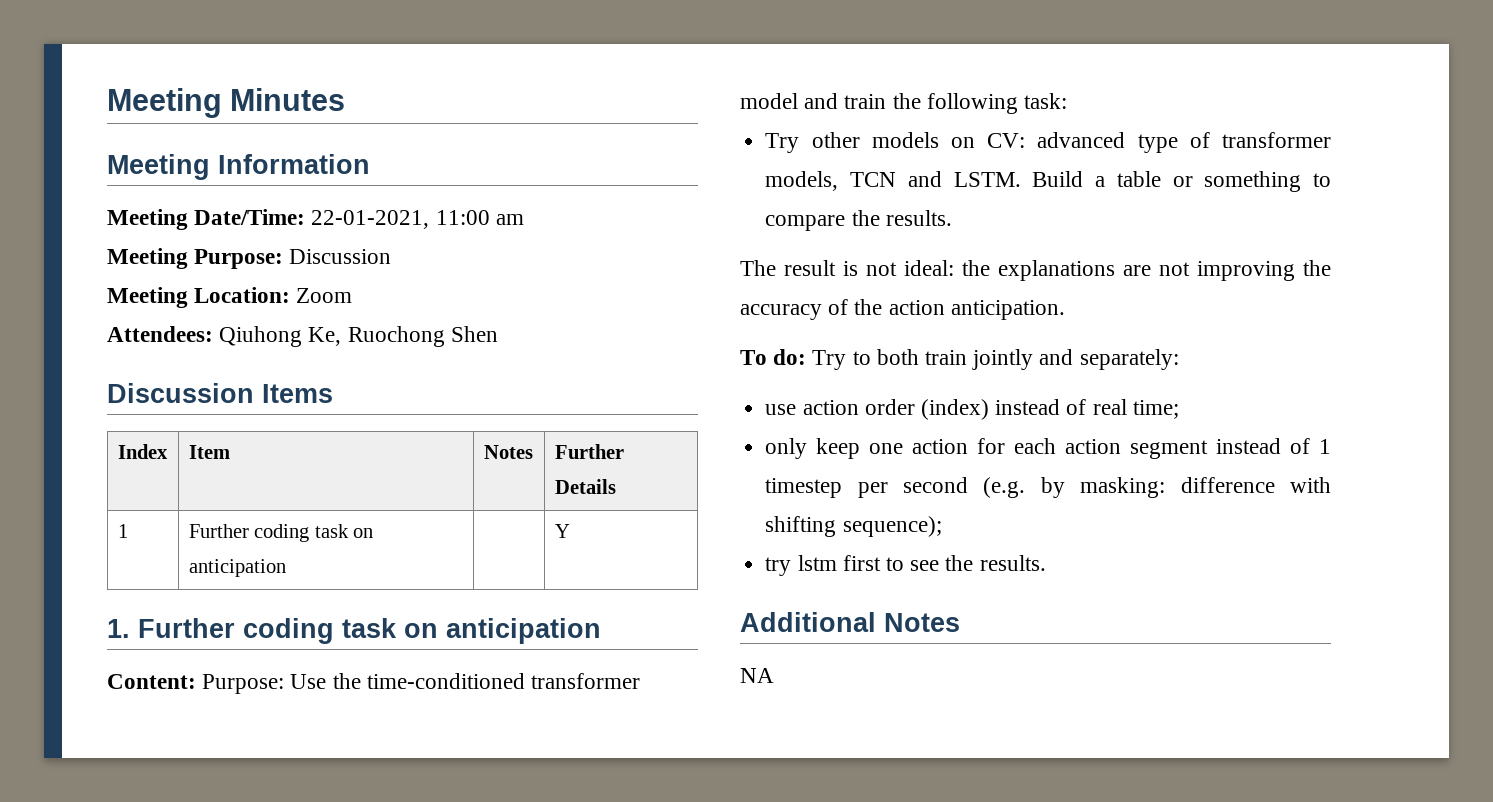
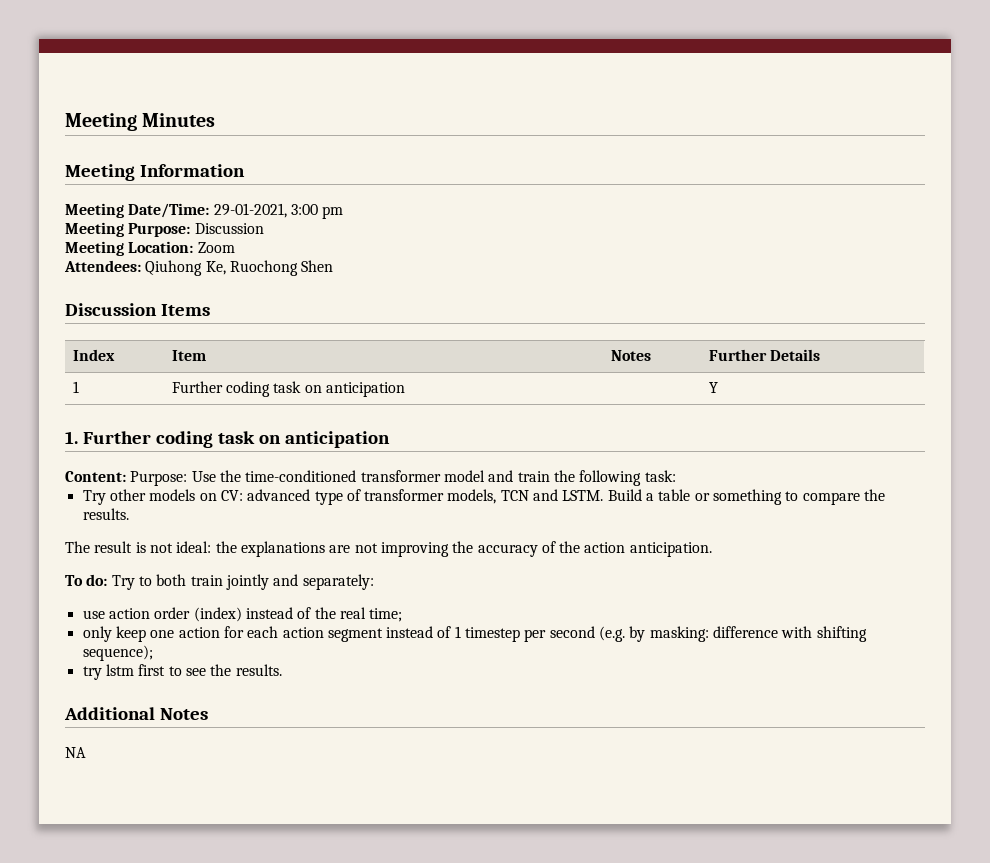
[311,210,524,229] 22-01-2021, 11:00 am -> [213,203,344,219] 29-01-2021, 3:00 pm
(1087, 407) none -> [314,607,336,619] the

